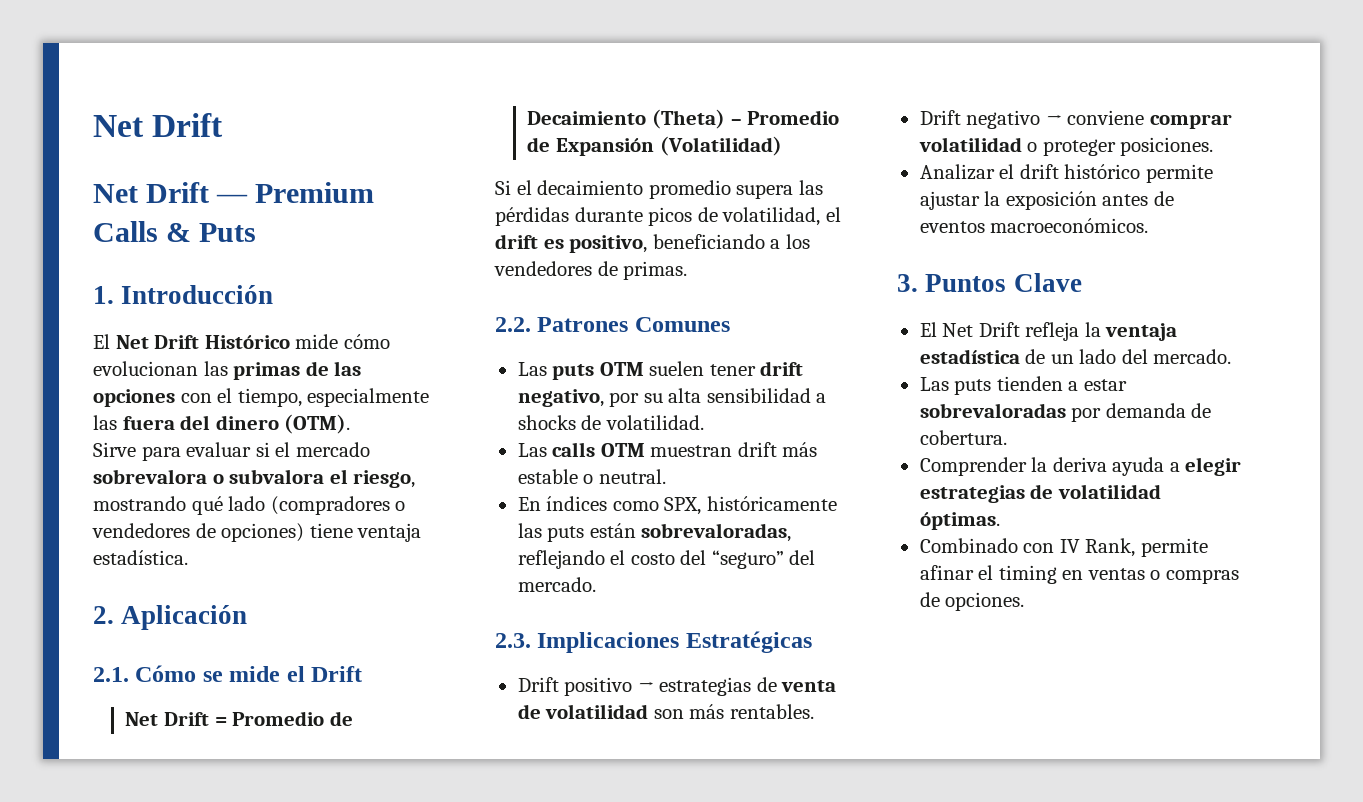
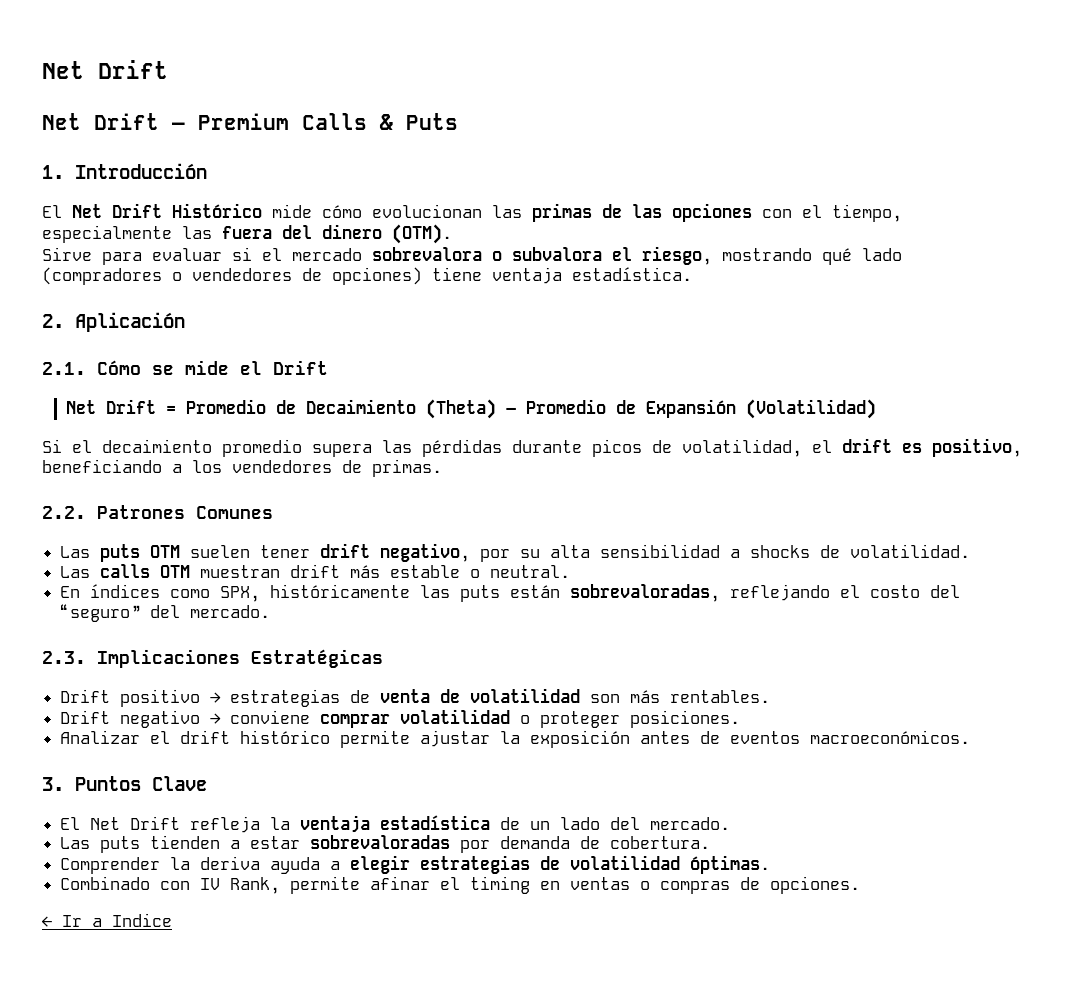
(1025, 601) none -> [42,913,172,927] // ← Ir a Indice

